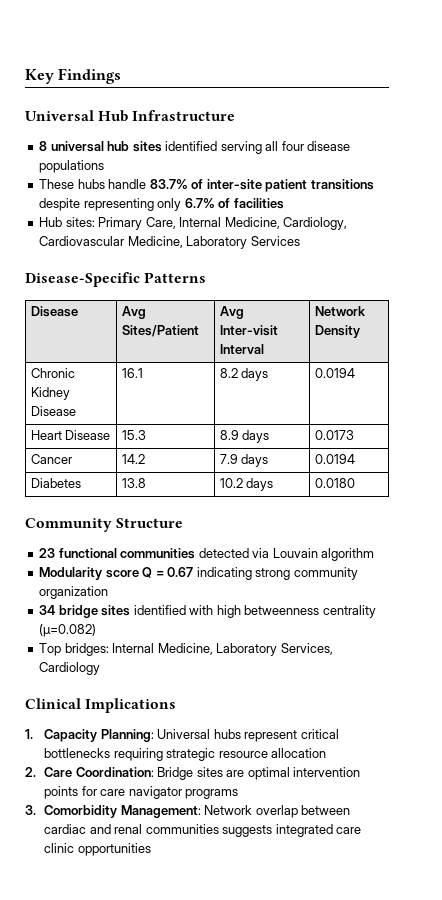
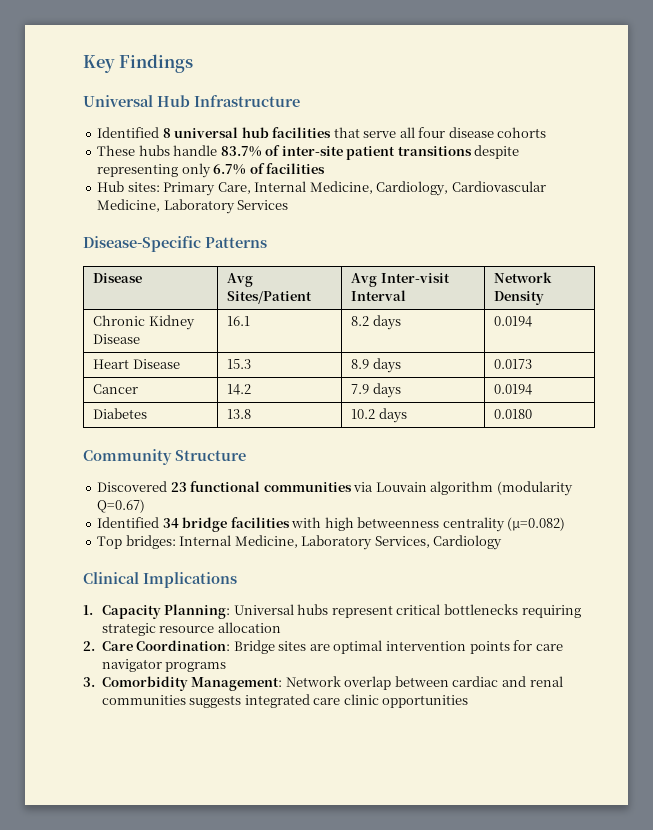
(236, 115) none -> [97,127,160,138] Identified
[132,141,262,154] sites identified serving -> [272,127,397,138] facilities that serve
[39,160,105,173] populations -> [497,127,547,138] cohorts
(184, 523) none -> [97,481,168,492] Discovered
[198,548,249,558] detected -> (352, 487) none
[39,567,358,580] [39,586,109,599] [39,605,186,618] // Modularity score Q = 0.67 indicating strong community organization // 34 bridge sites identified -> [496,481,573,496] [97,499,146,513] [97,517,290,532] (modularity Q=0.67) // Identified 34 bridge facilities

